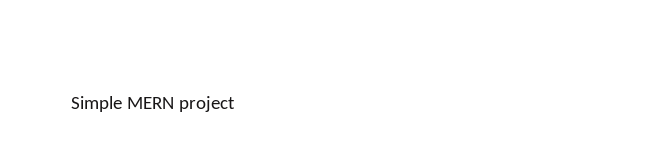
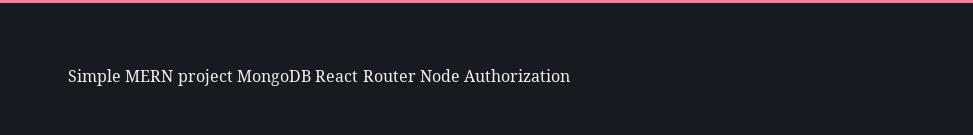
(235, 104) none -> [236,69,571,86] MongoDB React Router Node Authorization

